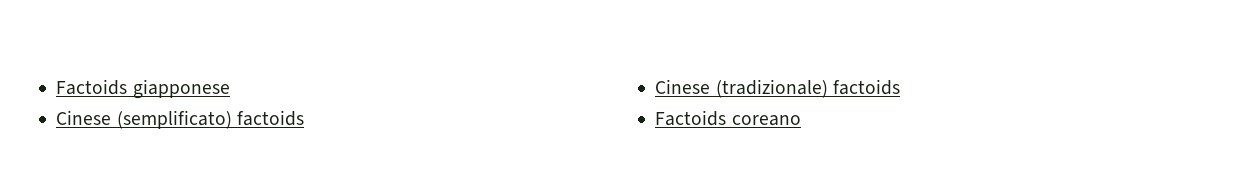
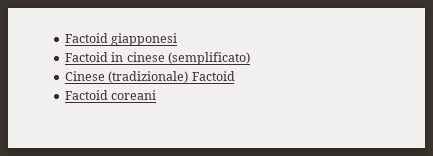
[56,79,230,99] [56,110,112,125] Factoids giapponese // Cinese -> [64,33,178,46] [64,52,165,62] Factoid giapponesi // Factoid in cinese
[236,110,304,126] factoids -> (250, 58) none
[832,79,900,95] [655,110,801,126] factoids // Factoids coreano -> [191,71,235,81] [64,90,157,100] Factoid // Factoid coreani

